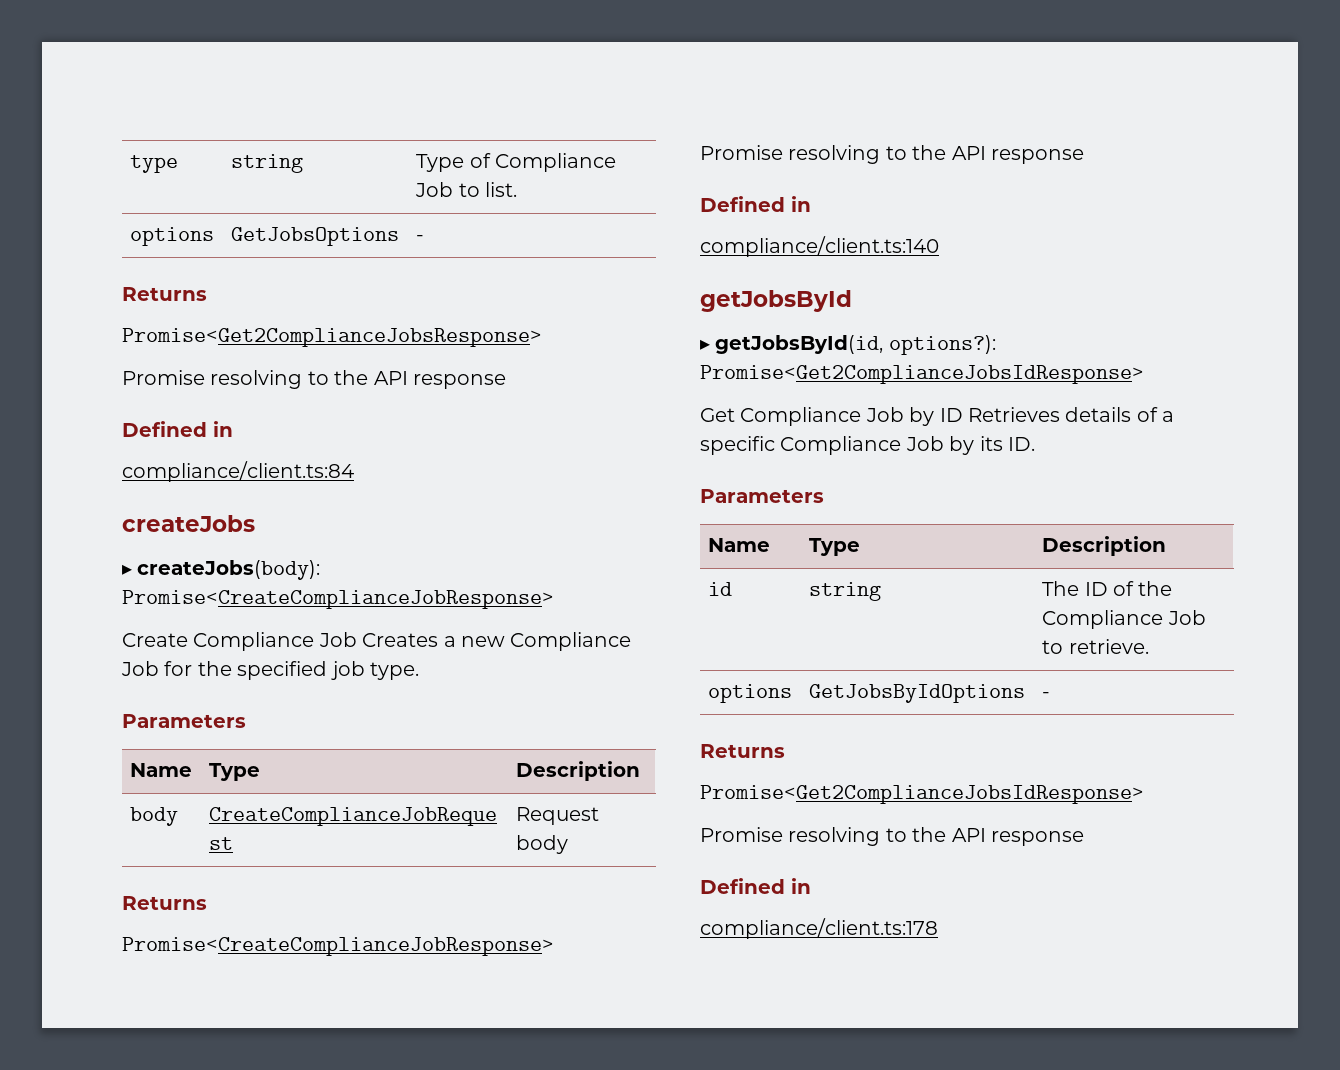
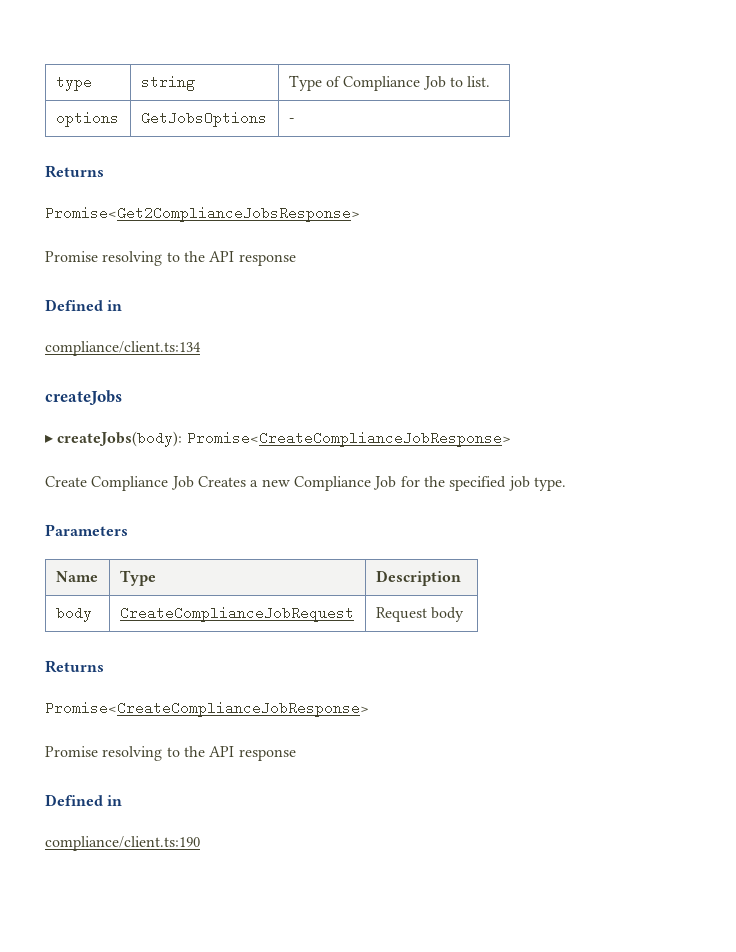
[122,461,354,482] compliance/client.ts:84 -> [45,341,201,356] compliance/client.ts:134
[700,236,939,257] [700,290,852,312] [700,335,996,355] [700,365,1144,384] [700,407,1175,426] [700,436,1035,455] [700,489,824,503] [708,538,771,552] [809,538,861,556] [1042,536,1167,556] [708,582,733,596] [809,582,882,601] [1042,581,1173,596] [1042,610,1206,629] [1042,639,1149,654] [708,684,793,703] [809,684,1026,703] [1042,692,1051,698] [700,744,785,758] [700,785,1144,804] [700,827,1084,846] [700,878,811,894] [700,918,938,939] compliance/client.ts:140 // getJobsById // ▸ getJobsById(id, options?): Promise<Get2ComplianceJobsIdResponse> // Get Compliance Job by ID Retrieves details of a specific Compliance Job by its ID. // Parameters // Name | Type | Description // id | string | The ID of the Compliance Job to retrieve. // options | GetJobsByIdOptions | - // Returns // Promise<Get2ComplianceJobsIdResponse> // Promise resolving to the API response // Defined in // compliance/client.ts:178 -> [45,836,200,851] compliance/client.ts:190

